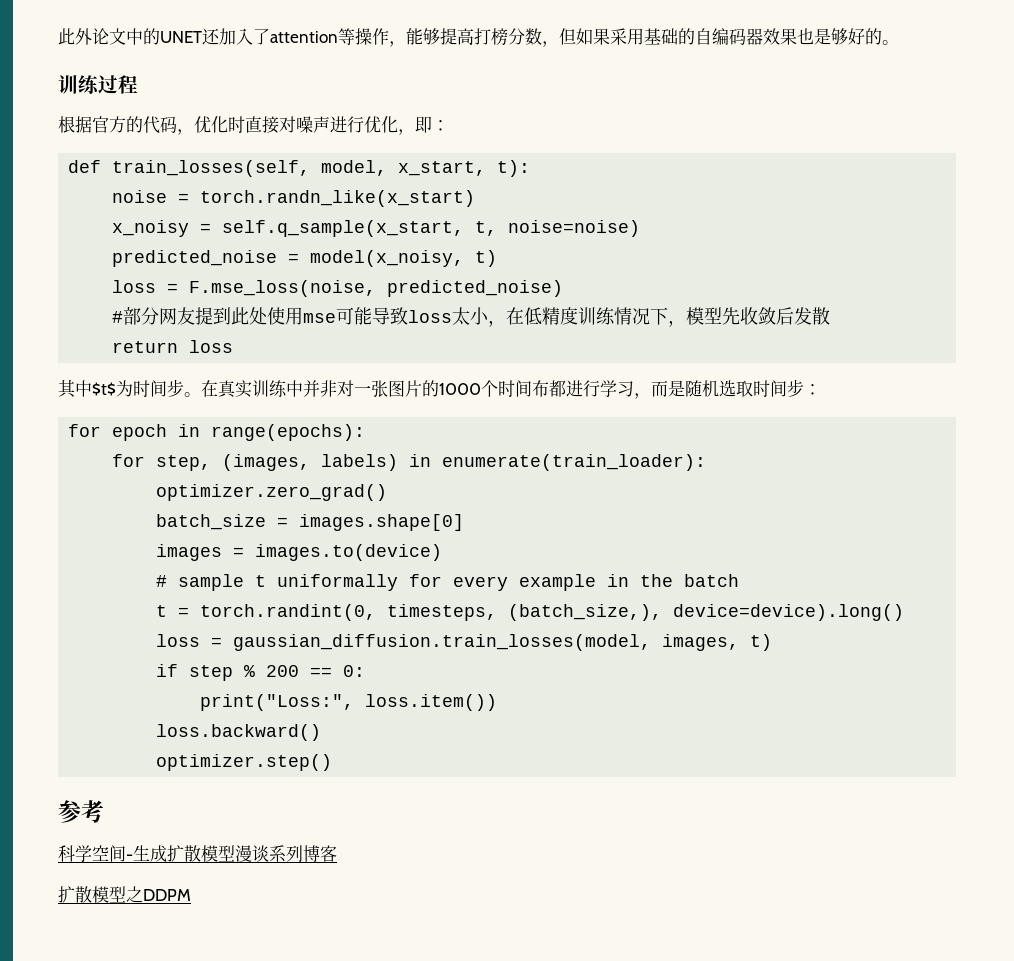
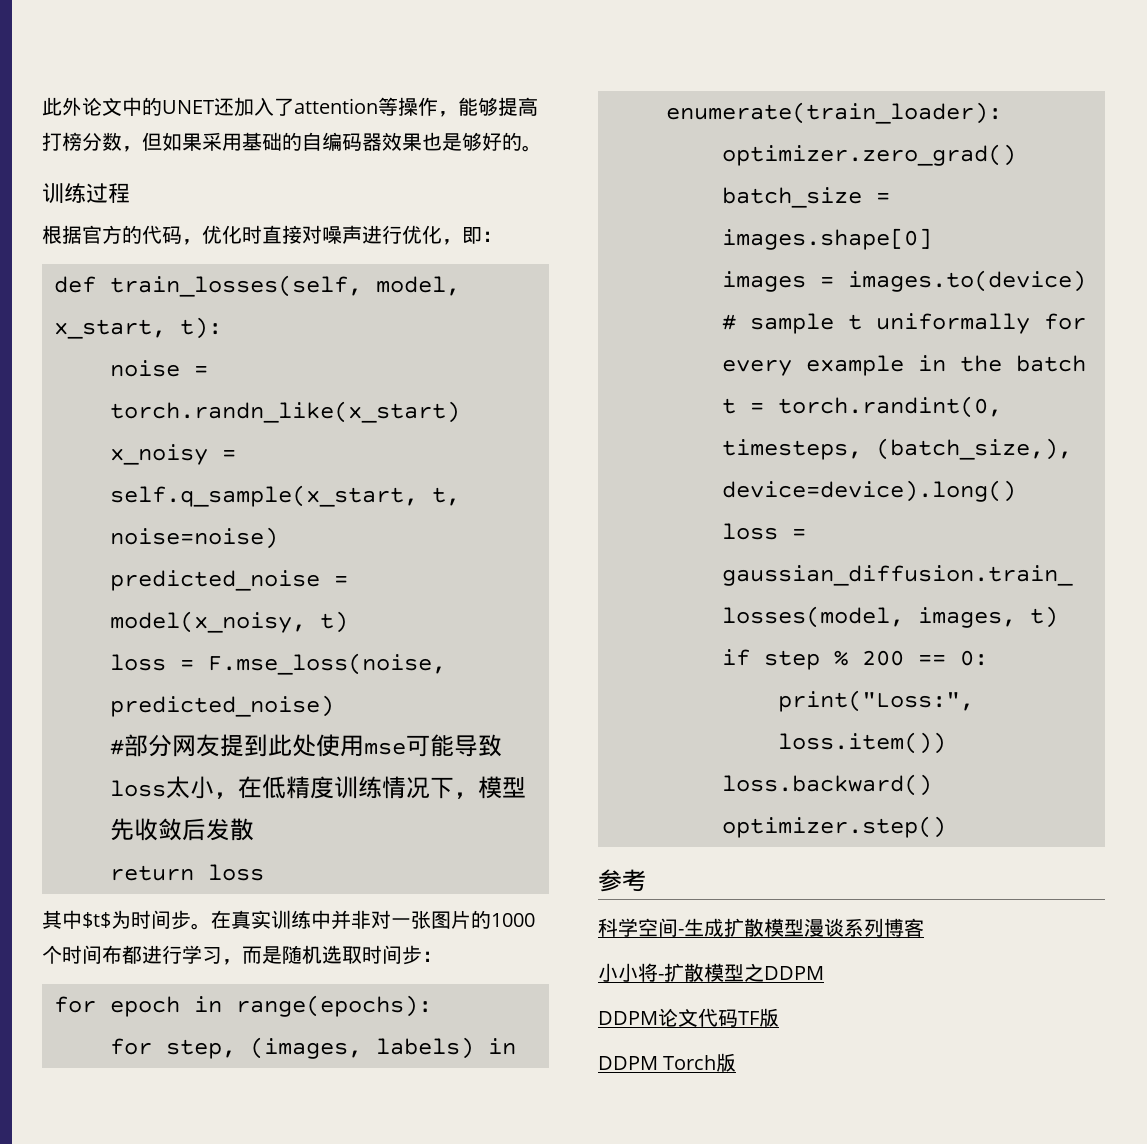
(337, 853) none -> [598,963,664,982] 小小将-
(191, 895) none -> [598,1008,779,1027] [598,1053,737,1072] // DDPM论文代码TF版 // DDPM Torch版

